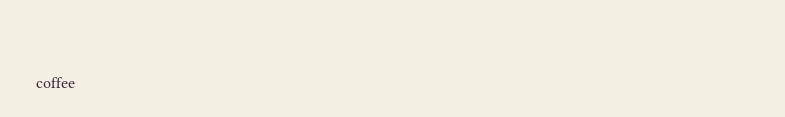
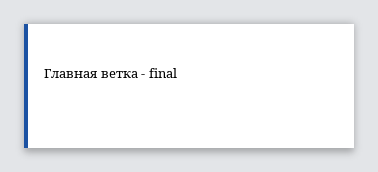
[36,77,75,88] coffee -> [44,68,177,78] Главная ветка - final

